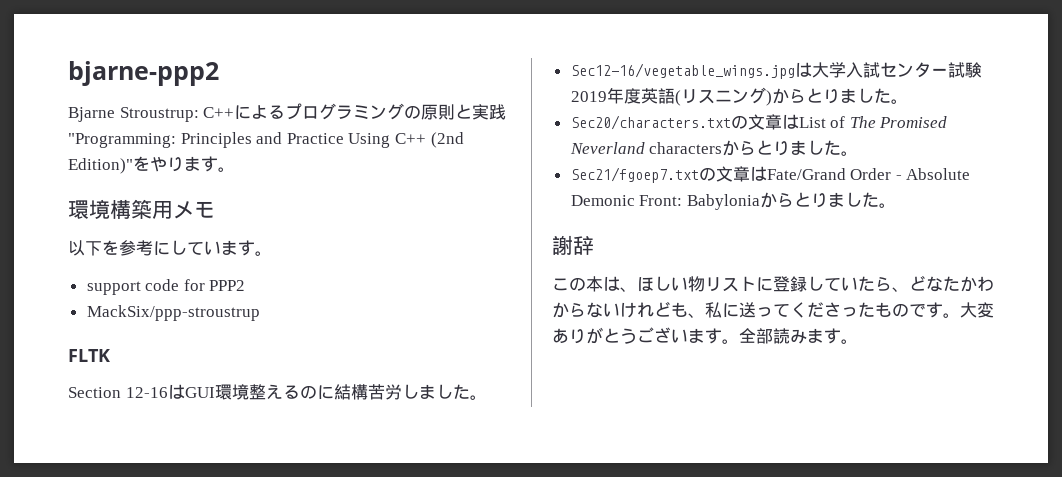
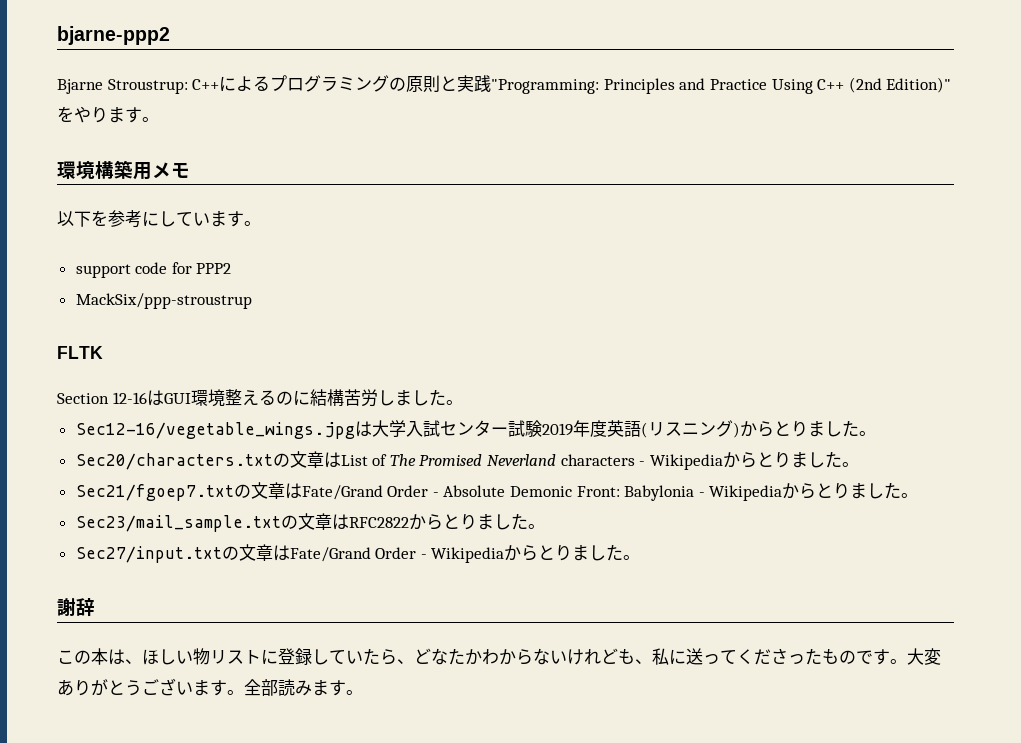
(723, 148) none -> [639,454,723,470] - Wikipedia
(760, 202) none -> [698,482,919,501] [75,513,545,532] [75,544,505,563] - Wikipediaからとりました。 // Sec23/mail_sample.txtの文章はRFC2822からとりました。 // Sec27/input.txtの文章はFate/Grand Order - Wikipedia

